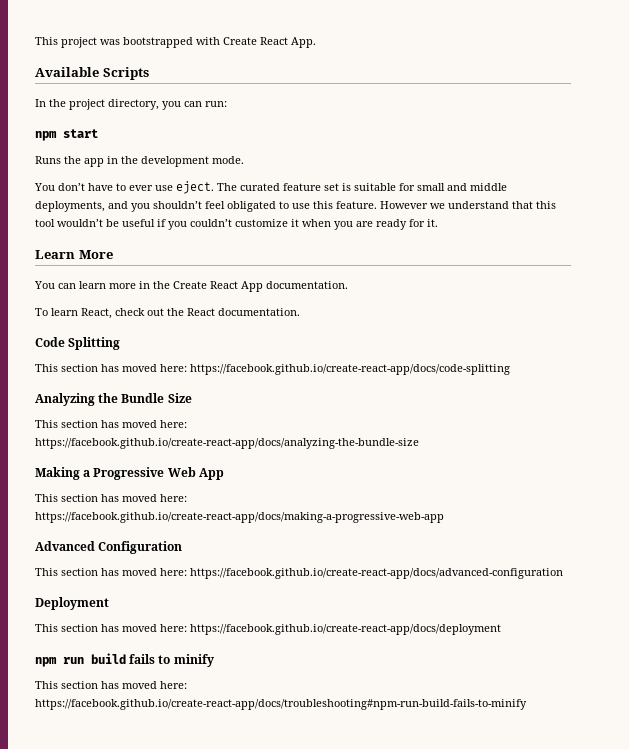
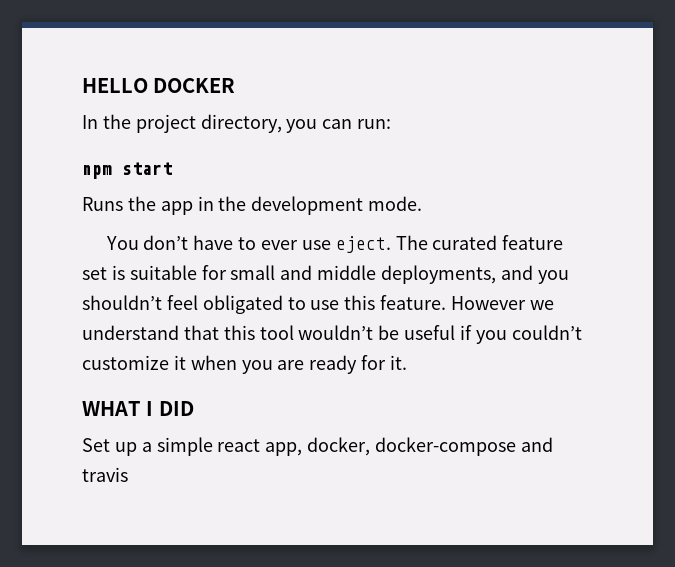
[35,37,316,48] [35,67,149,80] This project was bootstrapped with Create React App. // Available Scripts -> [82,78,236,93] HELLO DOCKER
[35,250,113,259] [34,281,348,292] [35,308,300,319] [35,337,121,350] [35,364,510,375] [35,393,192,406] [35,420,187,428] [35,438,419,449] [35,467,224,480] [35,494,187,502] [35,512,444,523] [35,541,183,554] [35,568,563,579] [35,597,109,610] [35,624,501,635] [35,653,214,667] [35,681,187,689] [35,699,527,710] Learn More // You can learn more in the Create React App documentation. // To learn React, check out the React documentation. // Code Splitting // This section has moved here: https://facebook.github.io/create-react-app/docs/code-splitting // Analyzing the Bundle Size // This section has moved here: https://facebook.github.io/create-react-app/docs/analyzing-the-bundle-size // Making a Progressive Web App // This section has moved here: https://facebook.github.io/create-react-app/docs/making-a-progressive-web-app // Advanced Configuration // This section has moved here: https://facebook.github.io/create-react-app/docs/advanced-configuration // Deployment // This section has moved here: https://facebook.github.io/create-react-app/docs/deployment // npm run build fails to minify // This section has moved here: https://facebook.github.io/create-react-app/docs/troubleshooting#npm-run-build-fails-to-minify -> [82,401,194,416] [82,437,553,456] [82,467,128,482] WHAT I DID // Set up a simple react app, docker, docker-compose and travis

